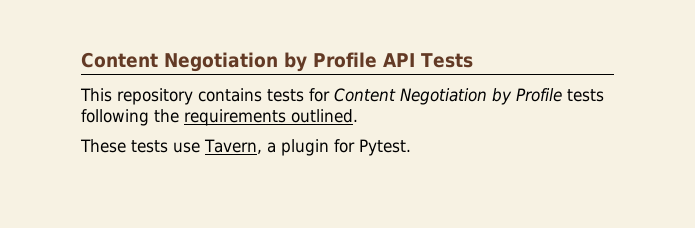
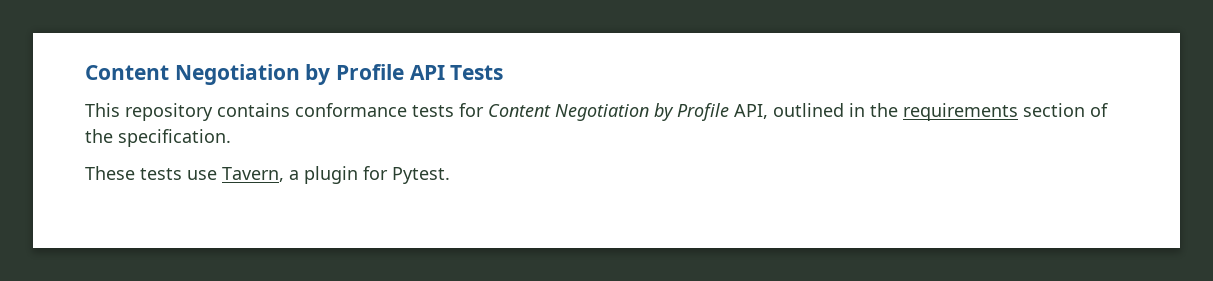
(262, 95) none -> [295,103,407,117] conformance
[567,89,604,102] [81,109,358,126] tests following the requirements outlined. -> [734,103,1108,121] [85,129,231,147] API, outlined in the requirements section of the specification.

